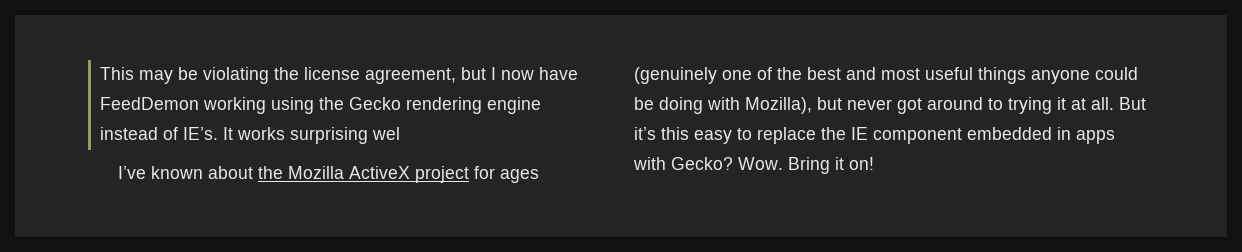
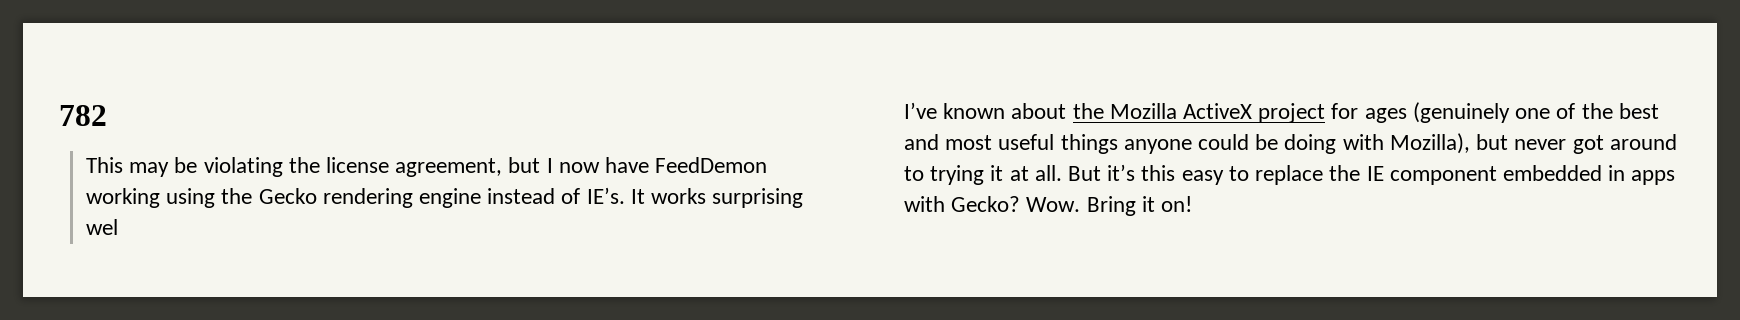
(100, 73) none -> [59,105,107,126] 782 //

